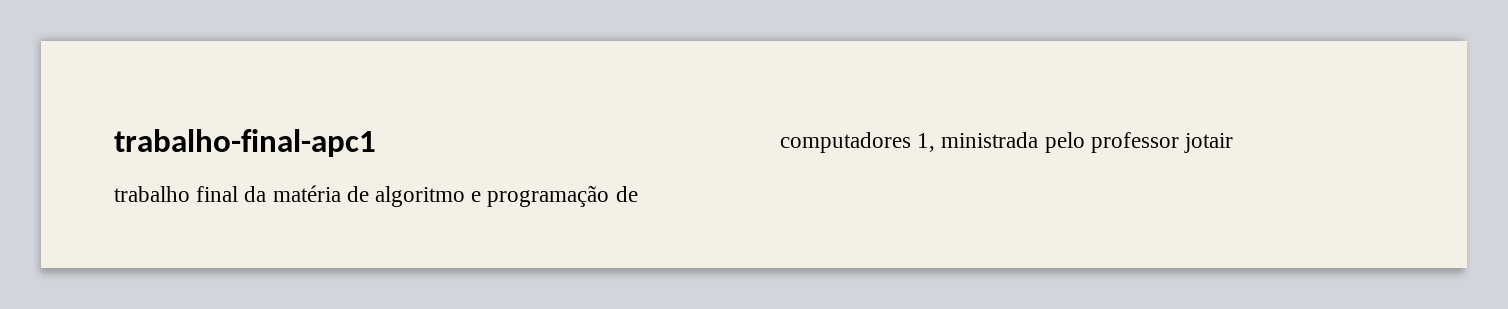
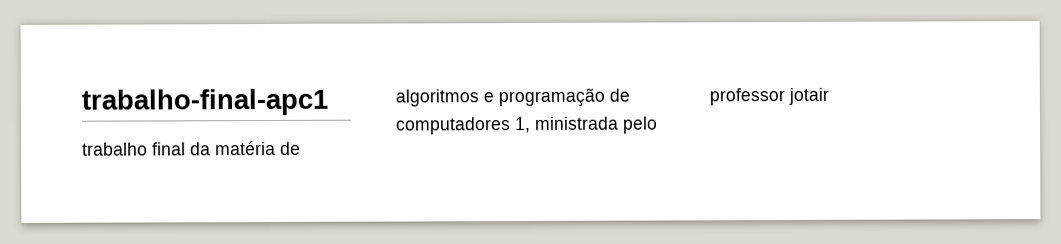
[375,186,466,207] algoritmo -> [395,89,479,107] algoritmos

